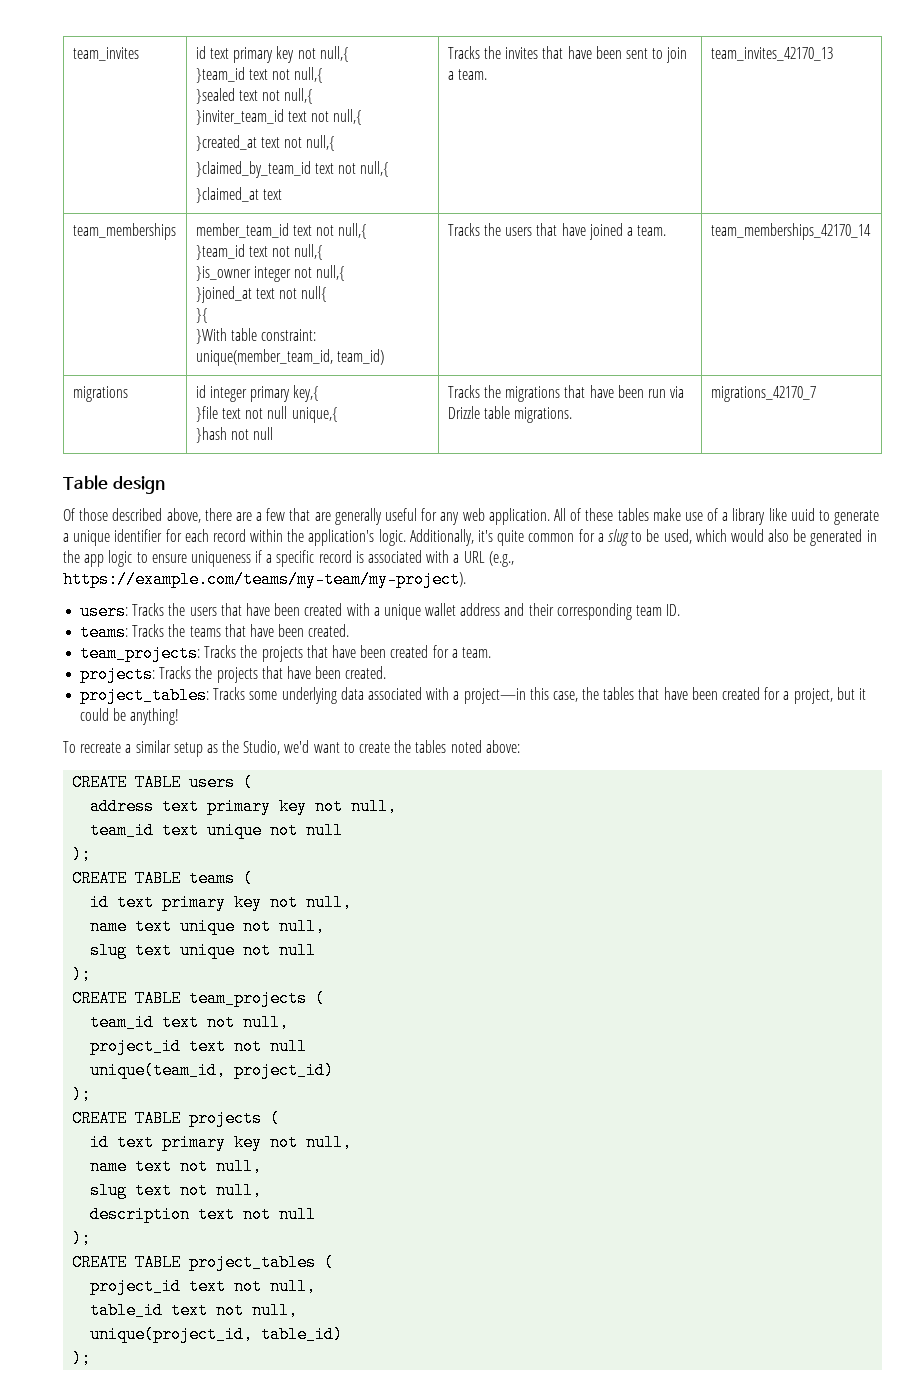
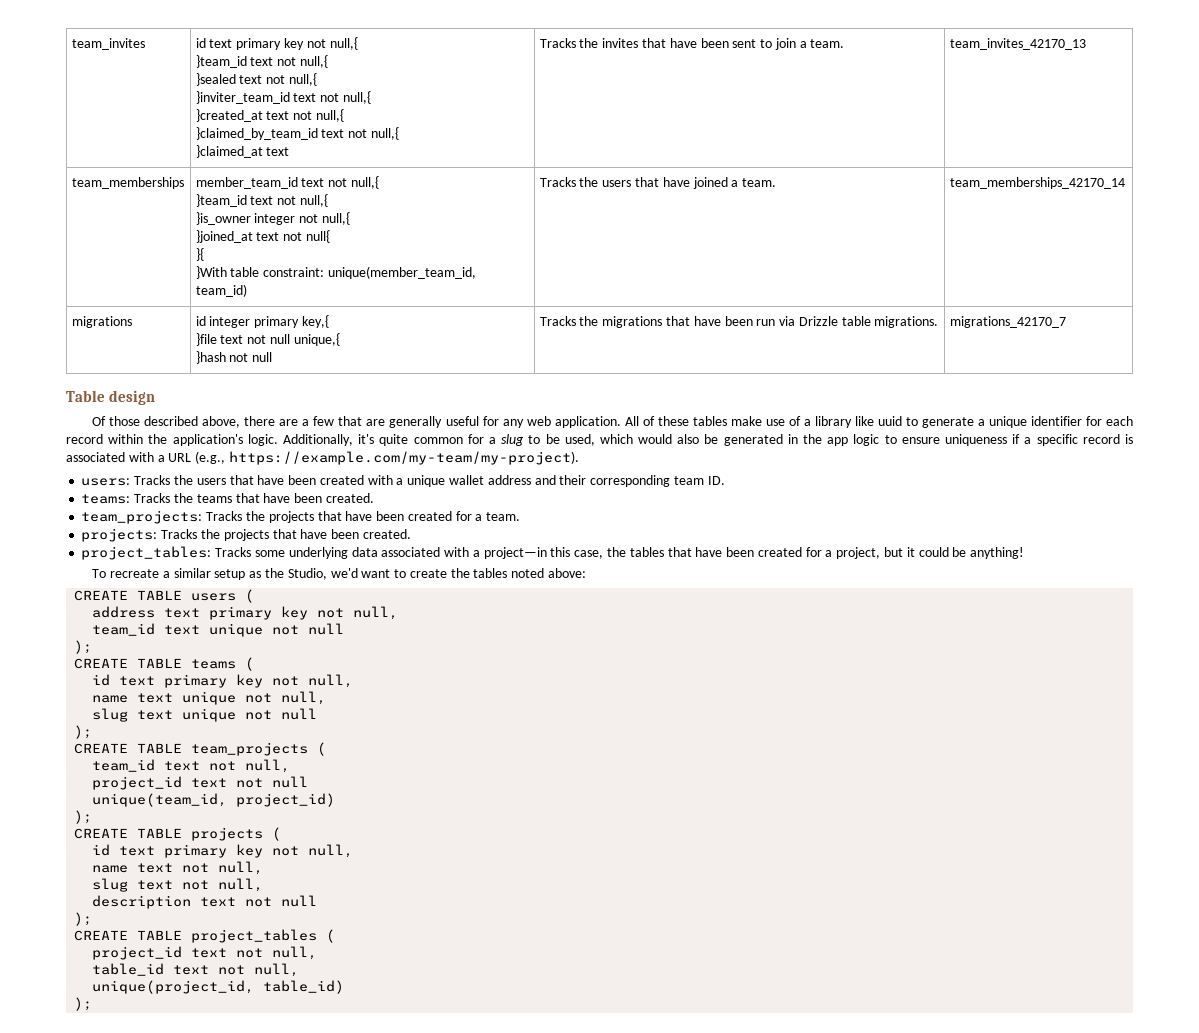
[63,571,466,588] https://example.com/teams/my-team/my-project). -> [228,451,579,465] https://example.com/my-team/my-project).

